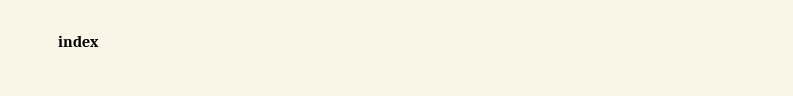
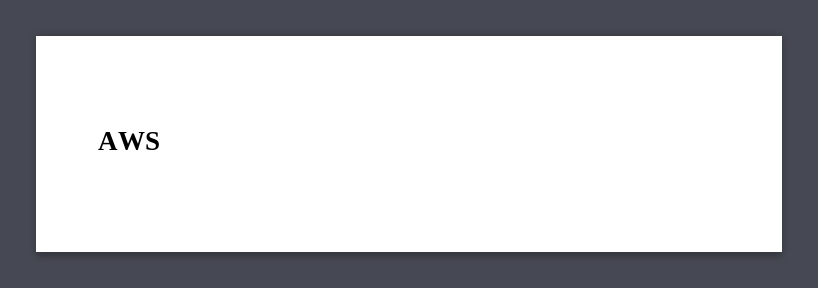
[58,35,99,47] index -> [98,132,160,150] AWS

